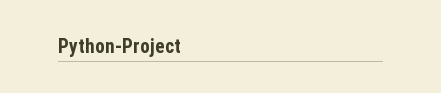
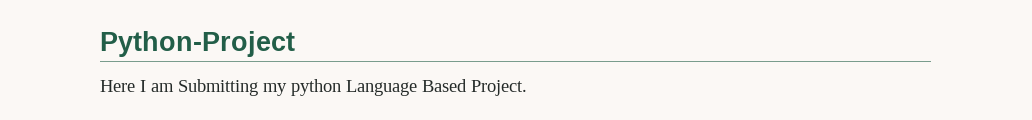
(181, 47) none -> [100,79,527,96] // Here I am Submitting my python Language Based Project.

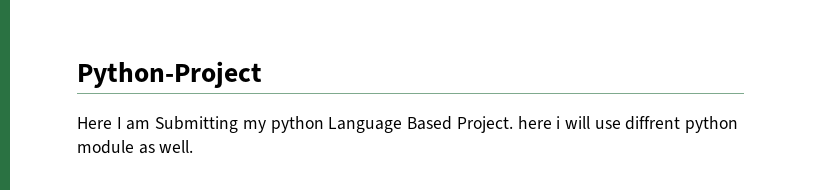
(527, 88) none -> [517,116,739,133] [77,140,194,154] here i will use diffrent python module as well.

